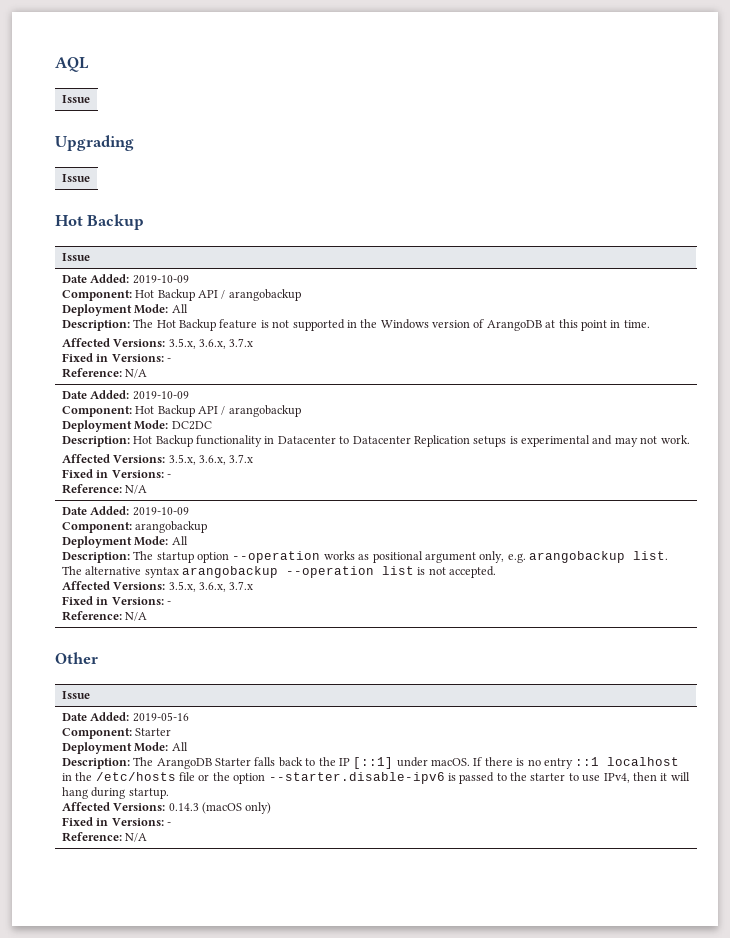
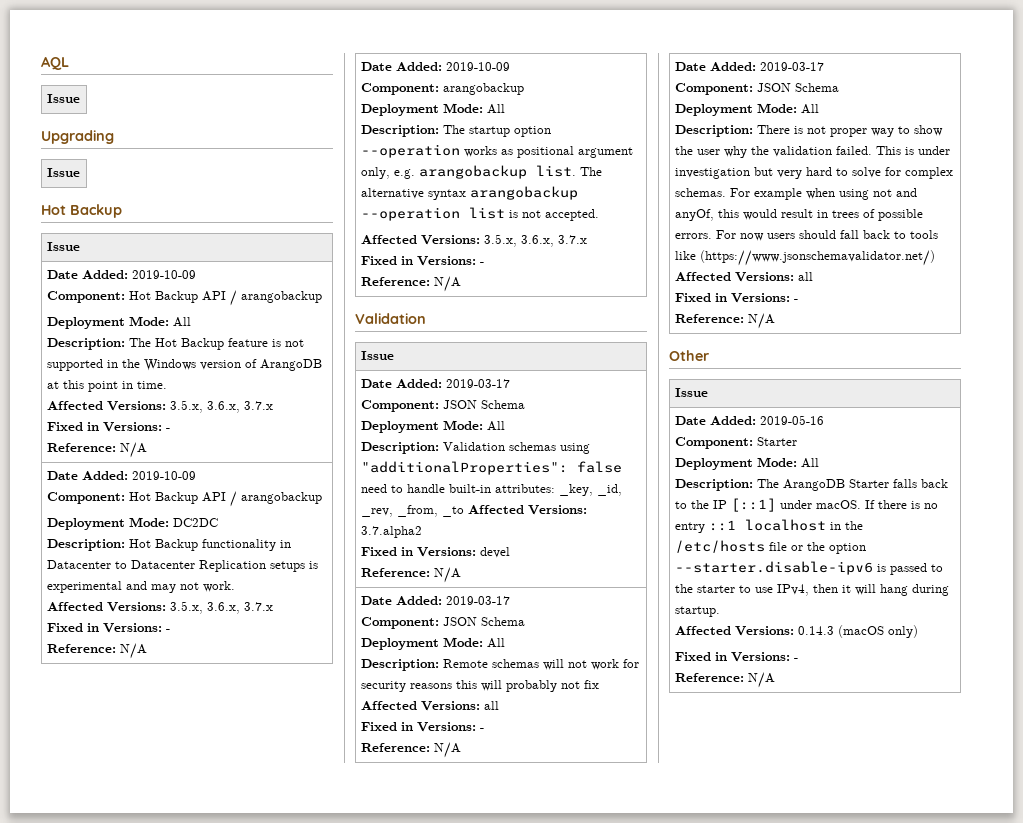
(148, 616) none -> [355,313,426,324] [360,351,394,360] [360,379,510,388] [360,400,525,412] [360,420,505,433] [360,442,590,454] [360,461,622,475] [360,484,622,496] [360,505,587,517] [360,526,422,538] [360,547,510,558] [360,567,461,583] [360,596,510,605] [360,617,525,629] [360,637,505,650] [360,659,639,671] [360,680,599,692] [360,701,499,711] [360,722,484,732] [360,742,461,758] [674,62,824,71] [674,83,839,95] [674,103,819,116] [674,125,943,137] [674,146,950,158] [674,167,953,179] [674,188,917,200] [674,209,923,221] [674,230,938,241] [674,250,935,266] [674,272,813,282] [674,293,798,303] [674,313,775,329] // Validation // Issue // Date Added: 2019-03-17 // Component: JSON Schema // Deployment Mode: All // Description: Validation schemas using "additionalProperties": false need to handle built-in attributes: _key, _id, _rev, _from, _to Affected Versions: 3.7.alpha2 // Fixed in Versions: devel // Reference: N/A // Date Added: 2019-03-17 // Component: JSON Schema // Deployment Mode: All // Description: Remote schemas will not work for security reasons this will probably not fix Affected Versions: all // Fixed in Versions: - // Reference: N/A // Date Added: 2019-03-17 // Component: JSON Schema // Deployment Mode: All // Description: There is not proper way to show the user why the validation failed. This is under investigation but very hard to solve for complex schemas. For example when using not and anyOf, this would result in trees of possible errors. For now users should fall back to tools like (https://www.jsonschemavalidator.net/) Affected Versions: all // Fixed in Versions: - // Reference: N/A

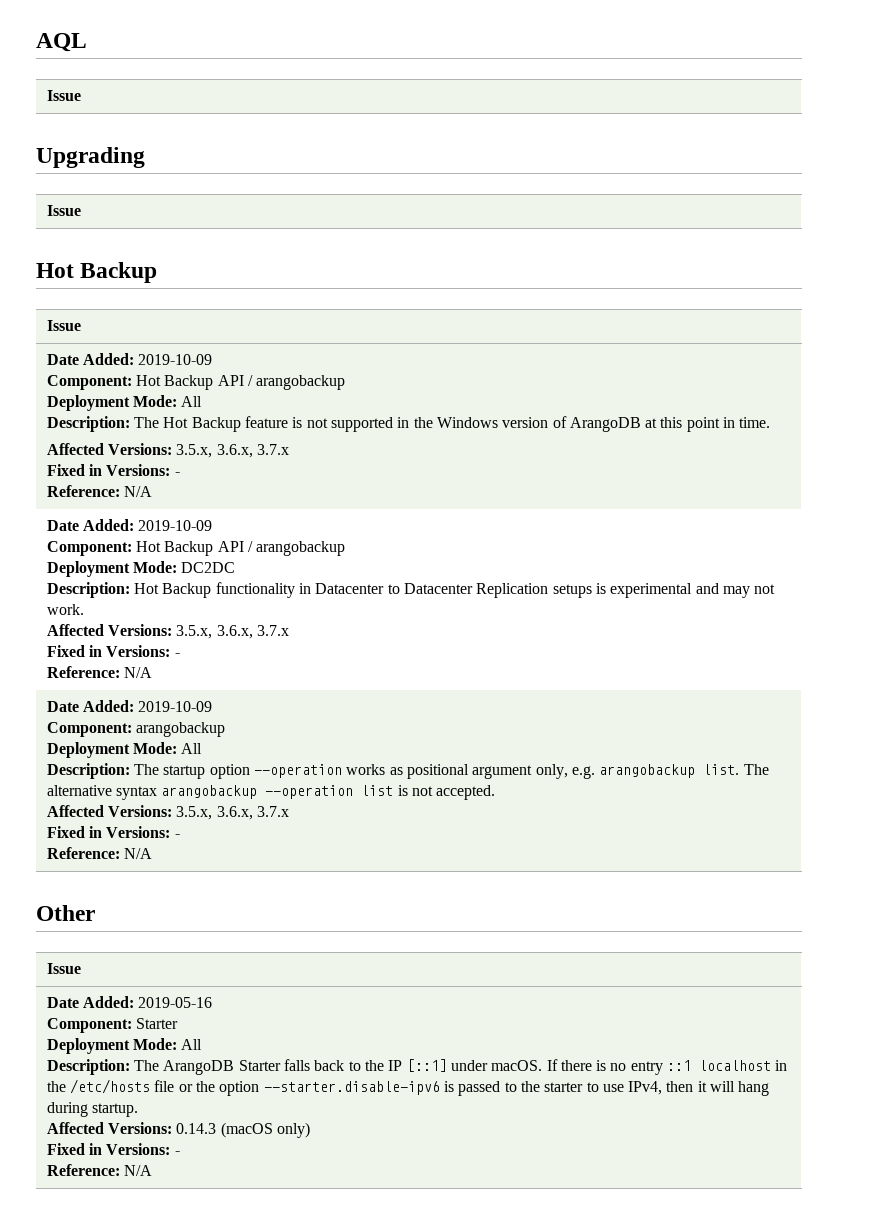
[355,313,426,324] [360,351,394,360] [360,379,510,388] [360,400,525,412] [360,420,505,433] [360,442,590,454] [360,461,622,475] [360,484,622,496] [360,505,587,517] [360,526,422,538] [360,547,510,558] [360,567,461,583] [360,596,510,605] [360,617,525,629] [360,637,505,650] [360,659,639,671] [360,680,599,692] [360,701,499,711] [360,722,484,732] [360,742,461,758] [674,62,824,71] [674,83,839,95] [674,103,819,116] [674,125,943,137] [674,146,950,158] [674,167,953,179] [674,188,917,200] [674,209,923,221] [674,230,938,241] [674,250,935,266] [674,272,813,282] [674,293,798,303] [674,313,775,329] // Validation // Issue // Date Added: 2019-03-17 // Component: JSON Schema // Deployment Mode: All // Description: Validation schemas using "additionalProperties": false need to handle built-in attributes: _key, _id, _rev, _from, _to Affected Versions: 3.7.alpha2 // Fixed in Versions: devel // Reference: N/A // Date Added: 2019-03-17 // Component: JSON Schema // Deployment Mode: All // Description: Remote schemas will not work for security reasons this will probably not fix Affected Versions: all // Fixed in Versions: - // Reference: N/A // Date Added: 2019-03-17 // Component: JSON Schema // Deployment Mode: All // Description: There is not proper way to show the user why the validation failed. This is under investigation but very hard to solve for complex schemas. For example when using not and anyOf, this would result in trees of possible errors. For now users should fall back to tools like (https://www.jsonschemavalidator.net/) Affected Versions: all // Fixed in Versions: - // Reference: N/A -> (152, 853) none

